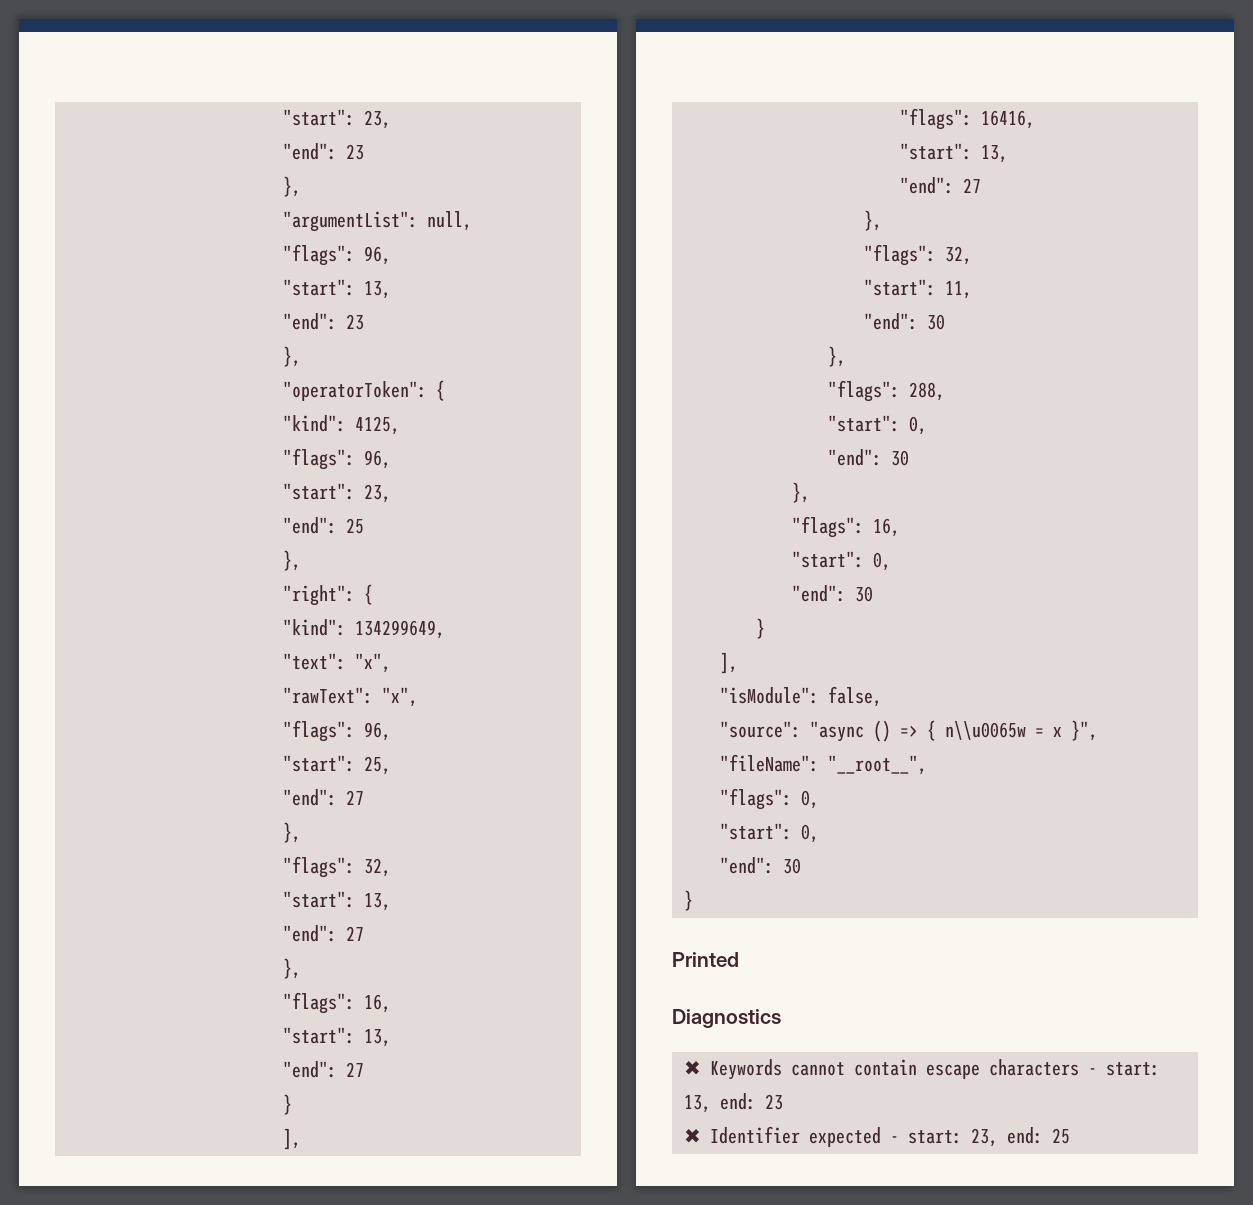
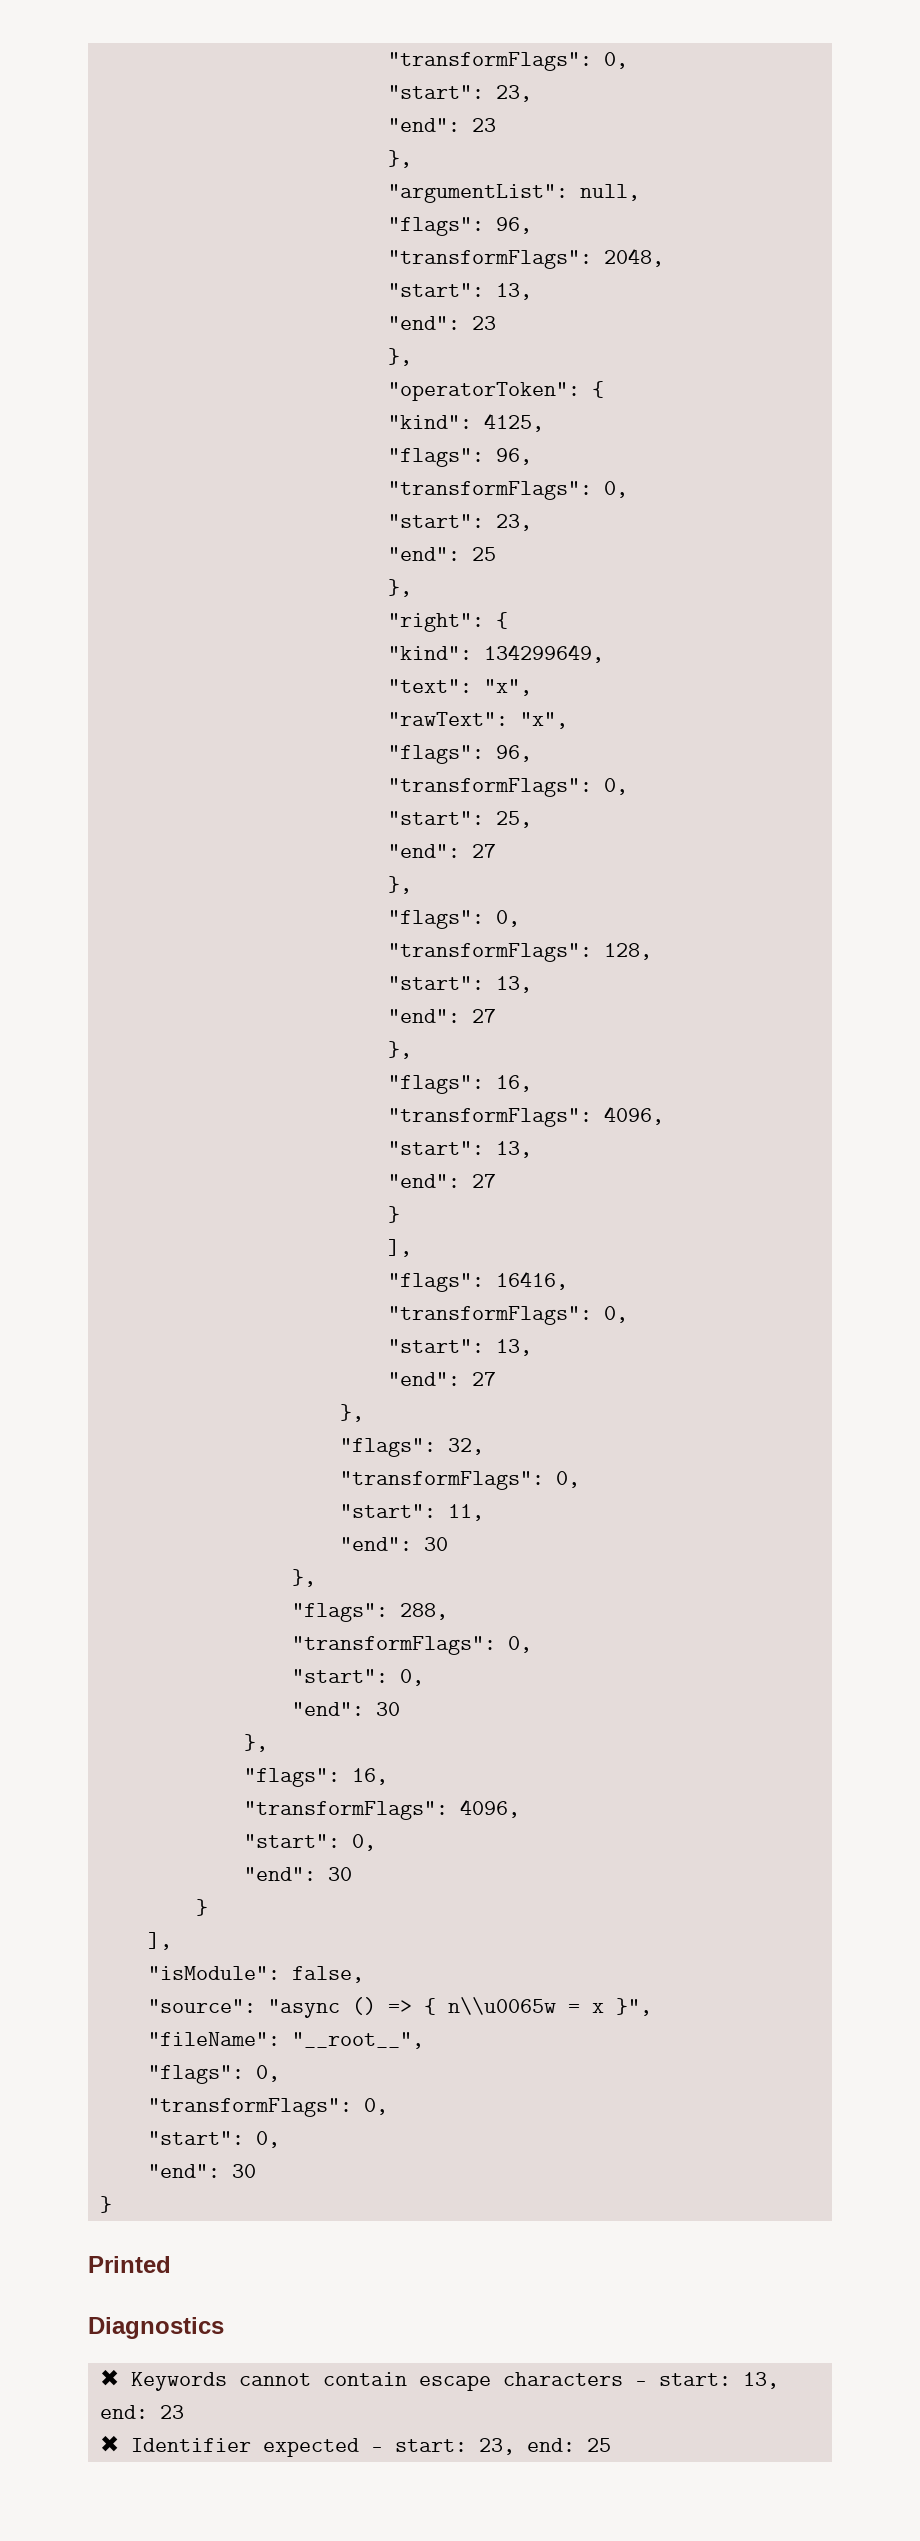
(283, 117) none -> [388,52,629,71] "transformFlags": 0, //
(391, 255) none -> [388,248,665,269] // "transformFlags": 2048,
(391, 459) none -> [388,481,629,500] // "transformFlags": 0,
(391, 731) none -> [388,778,629,797] // "transformFlags": 0,
[364,858,391,877] 32, -> [496,910,521,927] [388,943,653,962] 0, // "transformFlags": 128,
(391, 1003) none -> [388,1106,665,1127] // "transformFlags": 4096,
(1035, 119) none -> [388,1306,629,1325] // "transformFlags": 0,
(972, 255) none -> [340,1471,581,1490] // "transformFlags": 0,
(945, 391) none -> [292,1636,533,1655] // "transformFlags": 0,
(900, 527) none -> [244,1799,521,1820] // "transformFlags": 4096,
(819, 799) none -> [148,2098,389,2117] // "transformFlags": 0,

